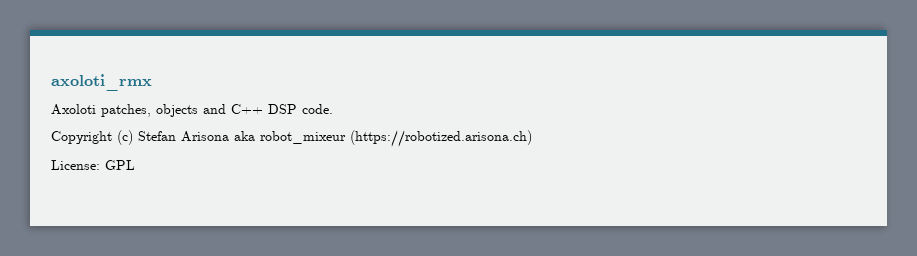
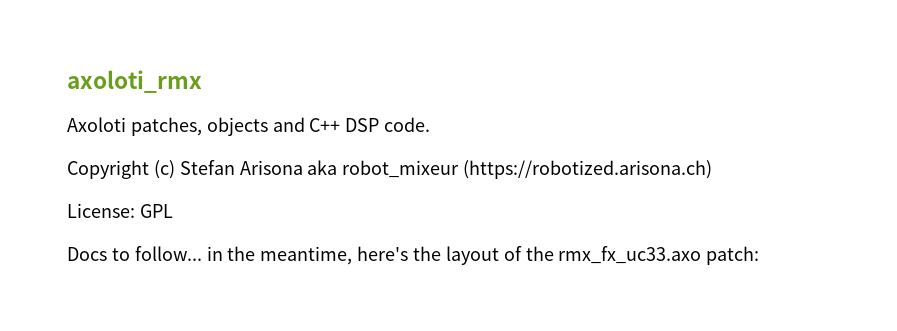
(135, 165) none -> [67,246,760,265] // Docs to follow... in the meantime, here's the layout of the rmx_fx_uc33.axo patch:

